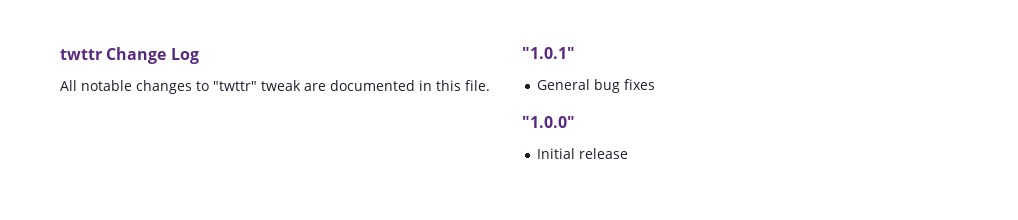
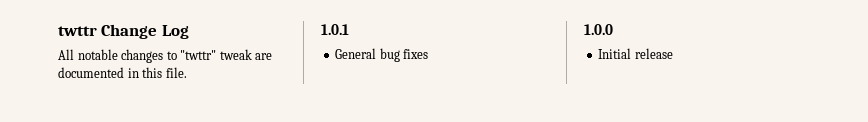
[522,47,575,59] "1.0.1" -> [321,24,349,35] 1.0.1
[522,116,575,128] "1.0.0" -> [584,24,613,35] 1.0.0

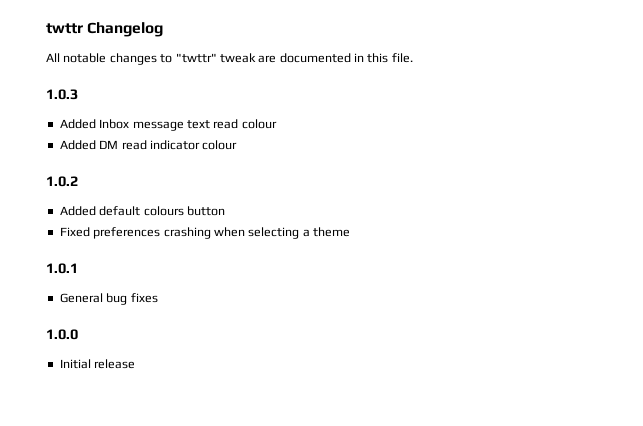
[101,24,189,39] Change Log -> [87,22,164,37] Changelog
(187, 72) none -> [46,89,78,100] [59,119,277,131] [59,140,238,150] [46,176,78,187] [59,206,225,216] [59,227,350,239] // 1.0.3 // Added Inbox message text read colour // Added DM read indicator colour // 1.0.2 // Added default colours button // Fixed preferences crashing when selecting a theme

